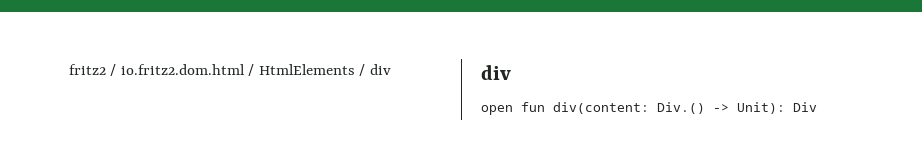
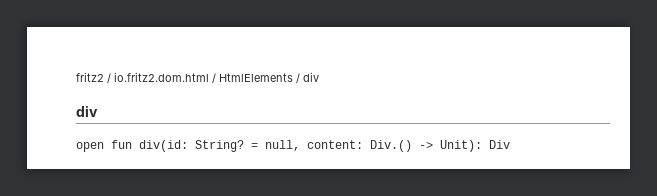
[553,102,649,114] div(content: -> [139,140,363,152] div(id: String? = null, content:

